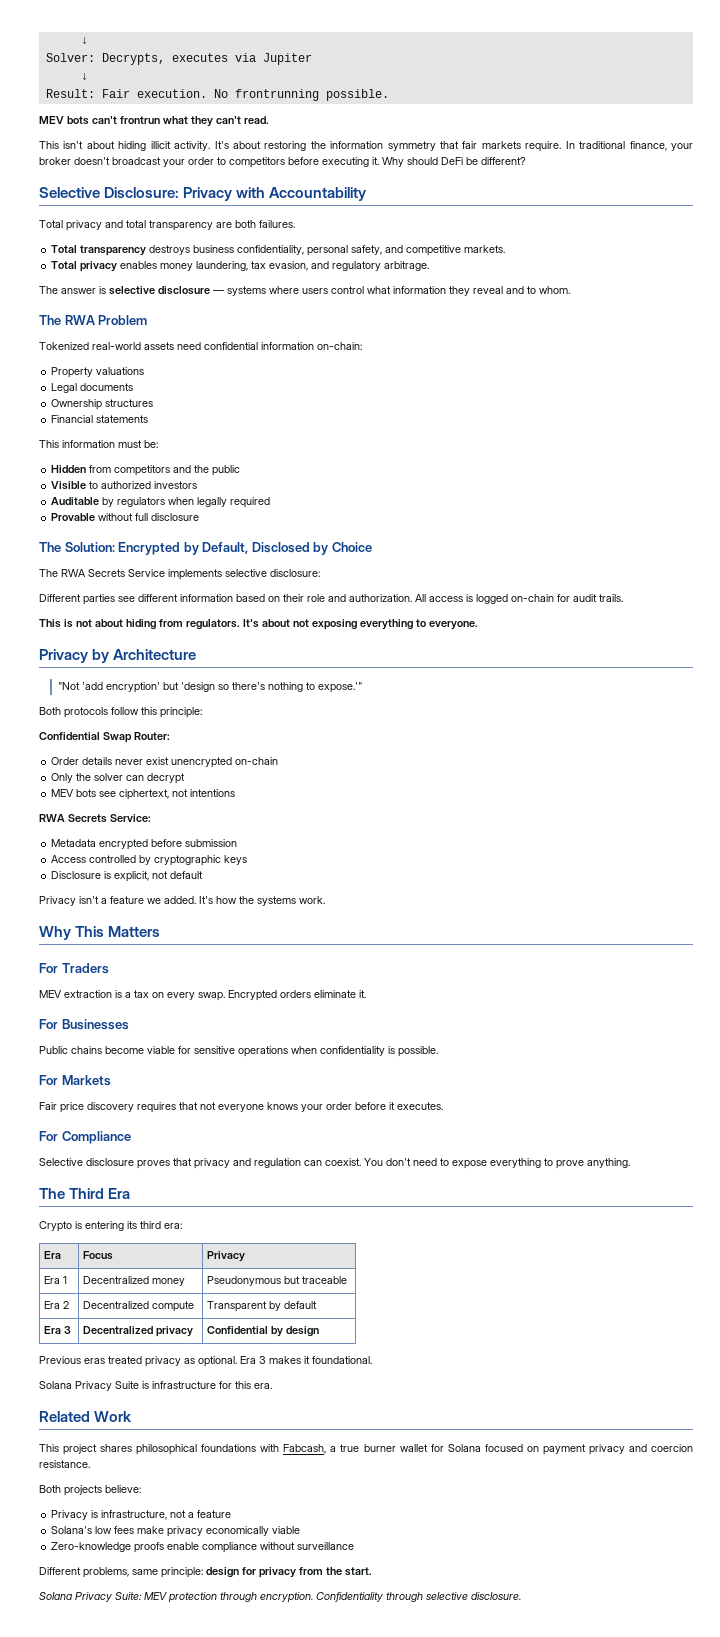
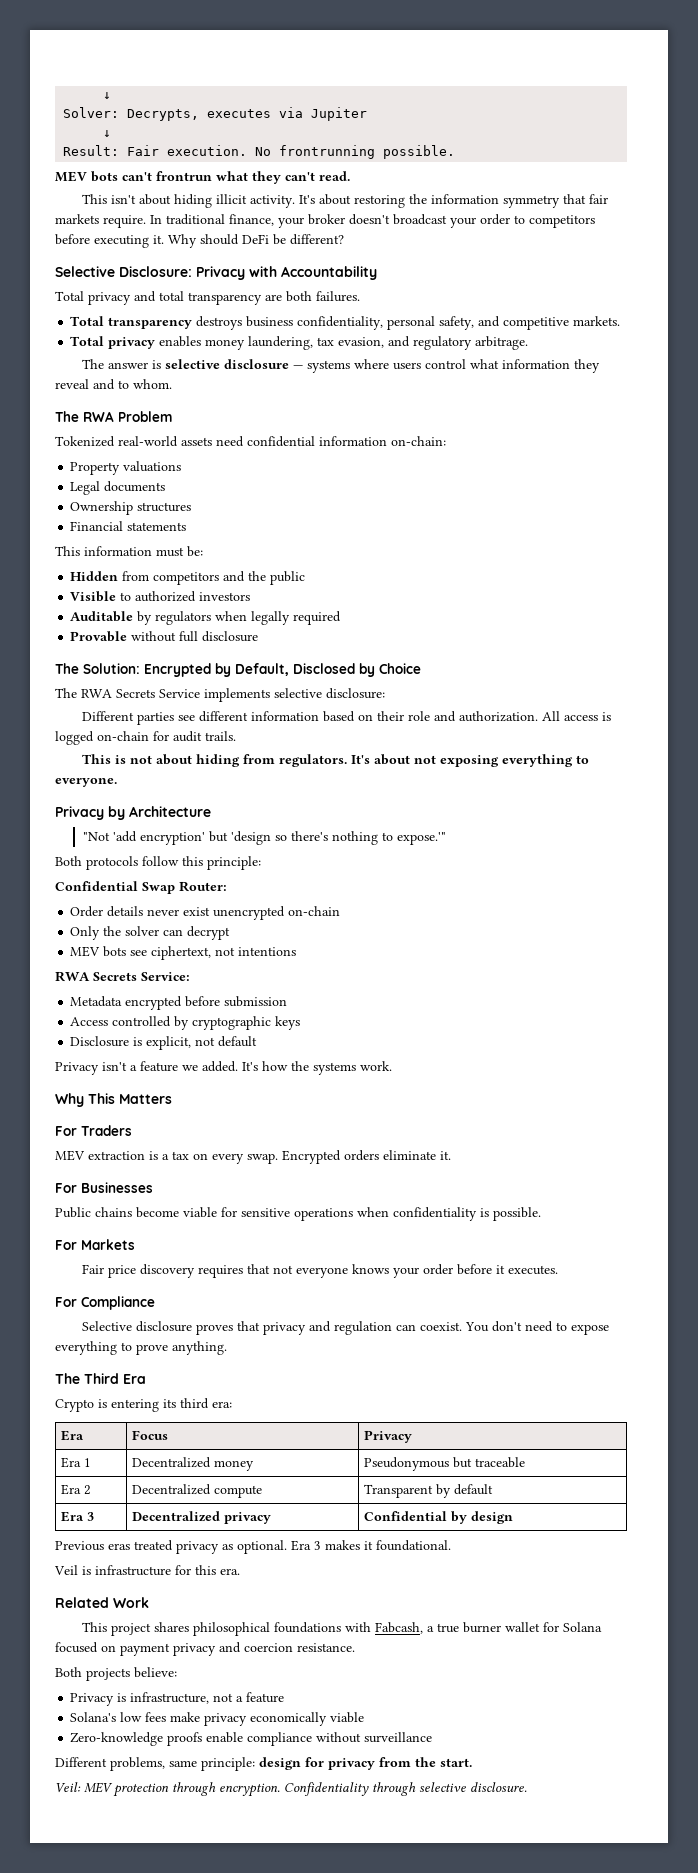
[39,1381,139,1391] Solana Privacy Suite -> [54,1565,78,1575] Veil
[39,1592,142,1602] Solana Privacy Suite: -> [55,1782,81,1793] Veil:

